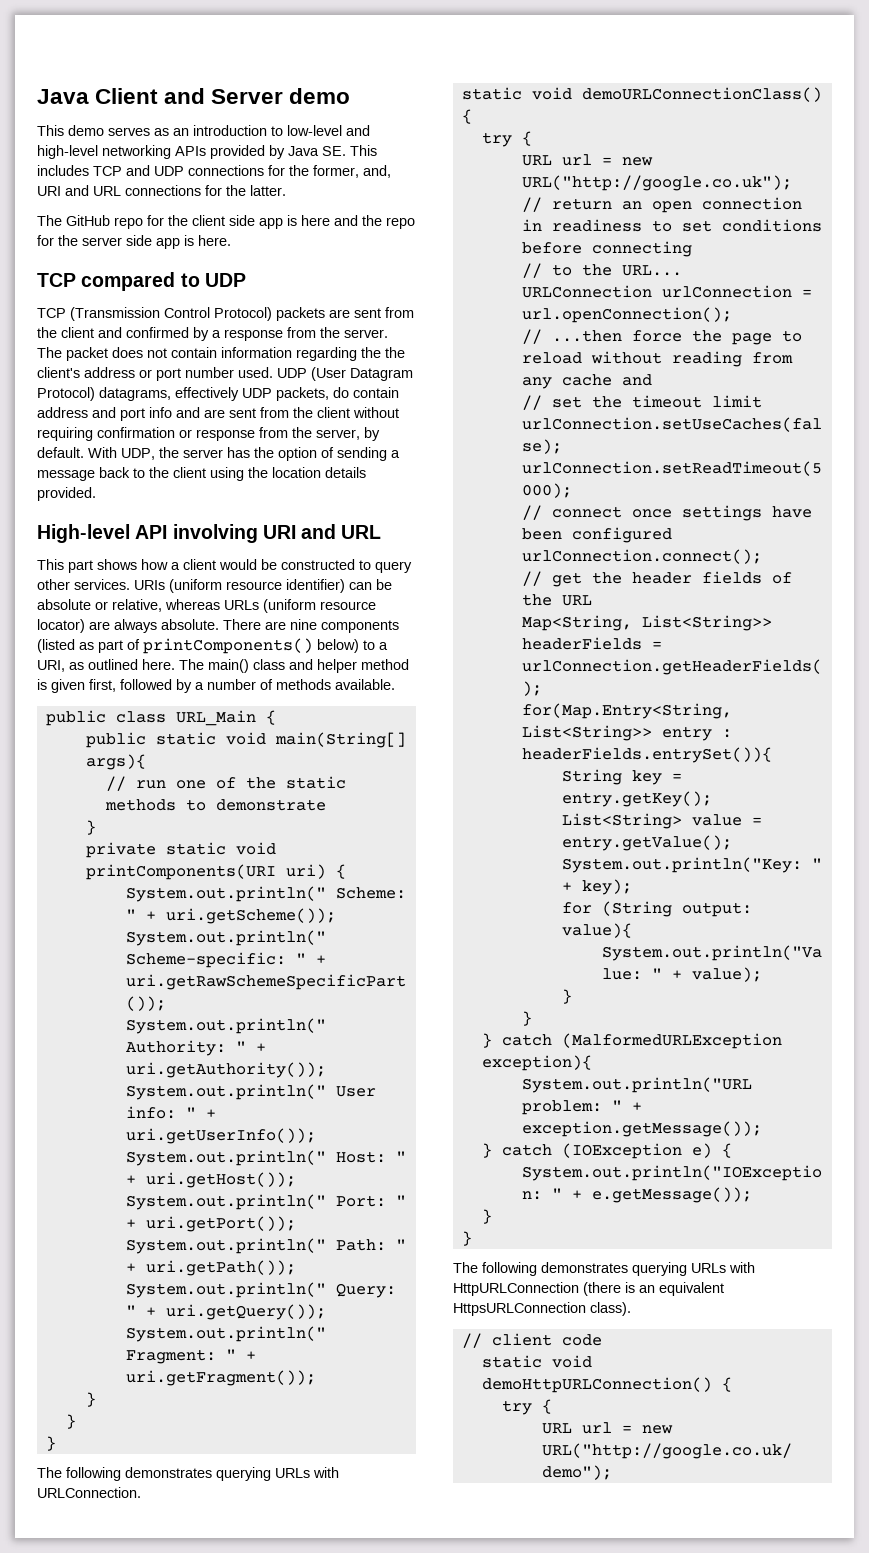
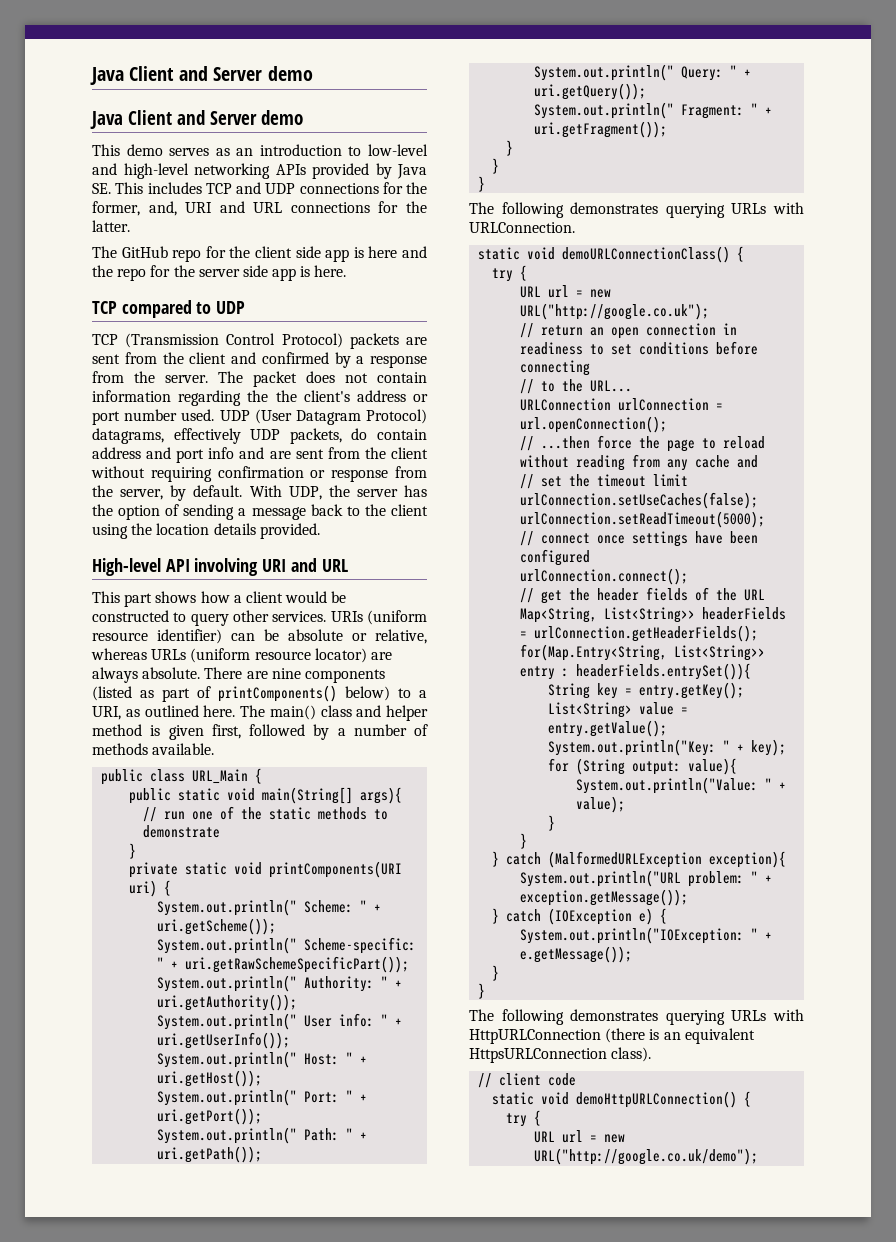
[37,88,351,104] Java Client and Server demo -> [90,66,313,85] [90,110,303,129] Java Client and Server demo // Java Client and Server demo

